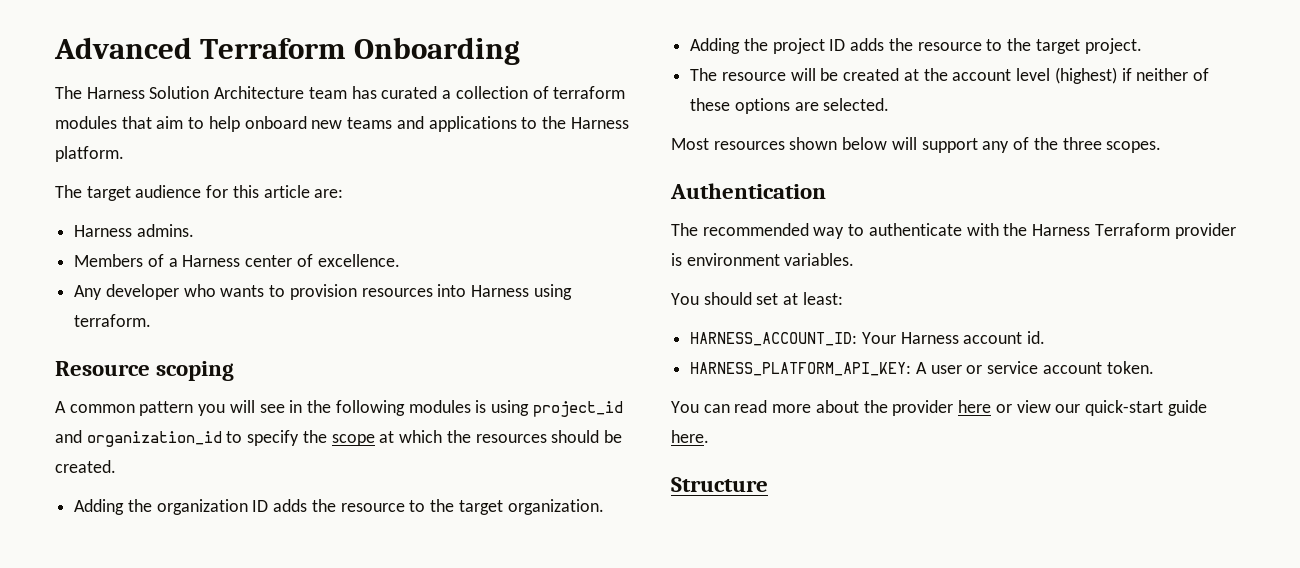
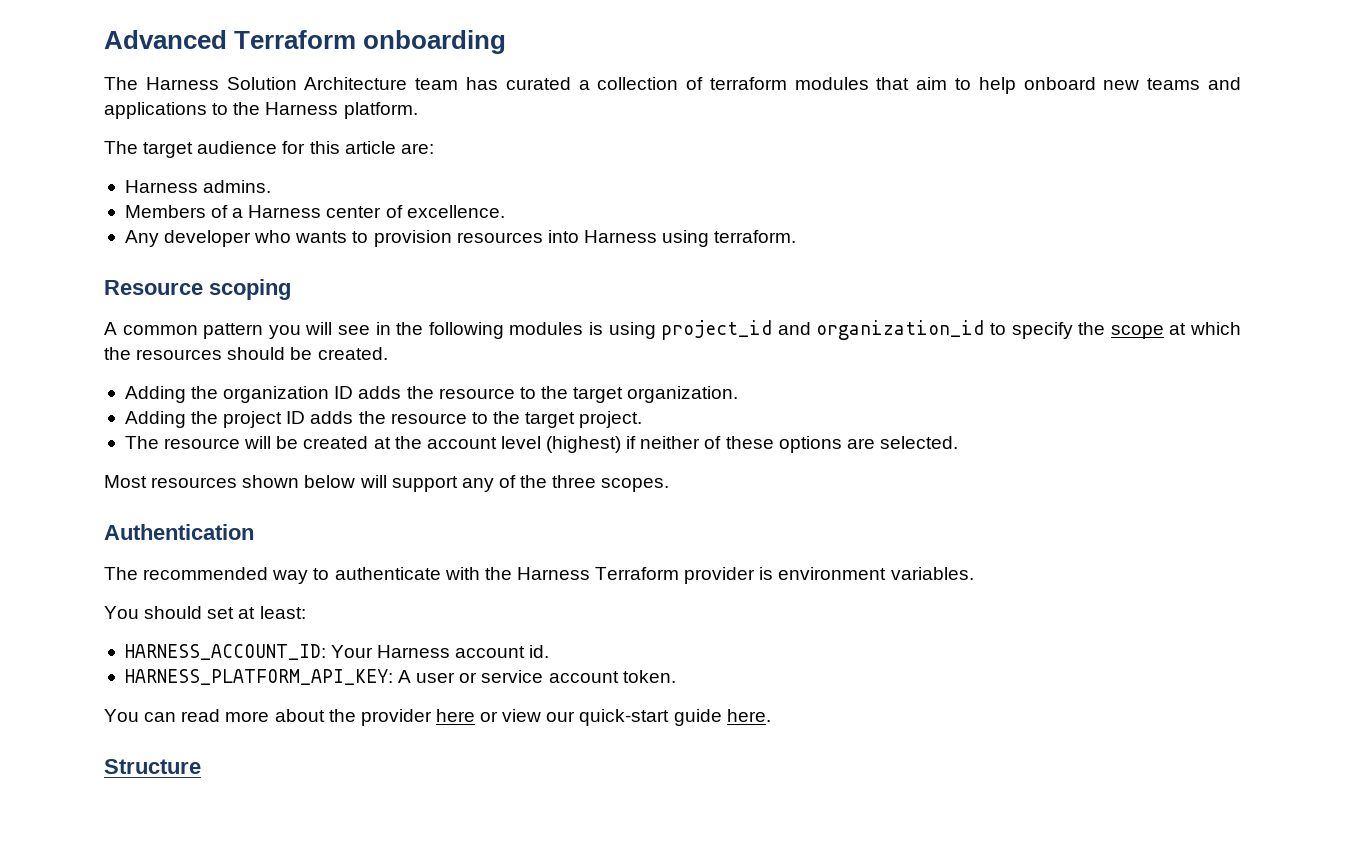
[354,37,521,65] Onboarding -> [363,30,507,54] onboarding

